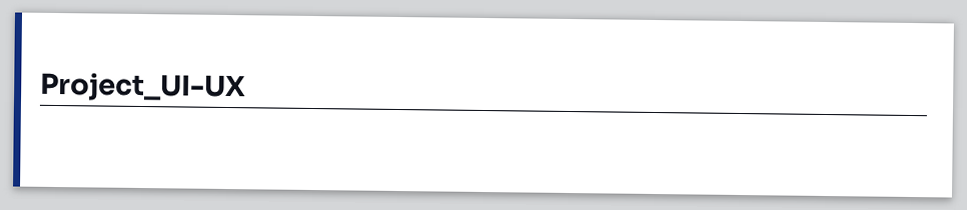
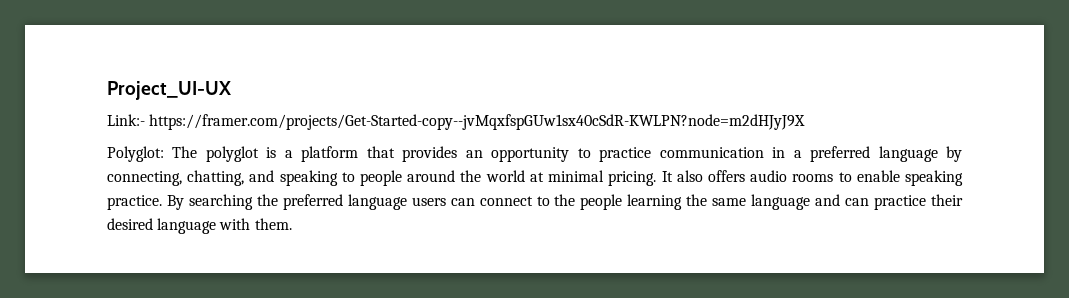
(246, 87) none -> [107,114,806,130] [107,146,963,162] [107,170,964,186] [107,194,963,210] [107,218,292,234] // Link:- https://framer.com/projects/Get-Started-copy--jvMqxfspGUw1sx40cSdR-KWLPN?node=m2dHJyJ9X // Polyglot: The polyglot is a platform that provides an opportunity to practice communication in a preferred language by connecting, chatting, and speaking to people around the world at minimal pricing. It also offers audio rooms to enable speaking practice. By searching the preferred language users can connect to the people learning the same language and can practice their desired language with them.

